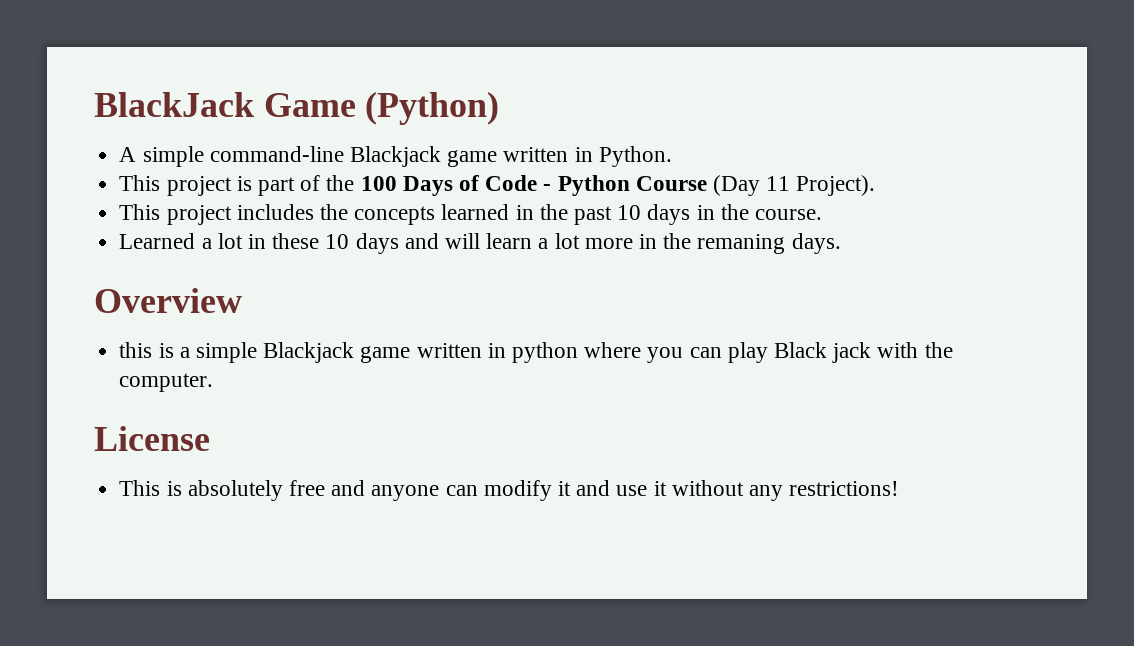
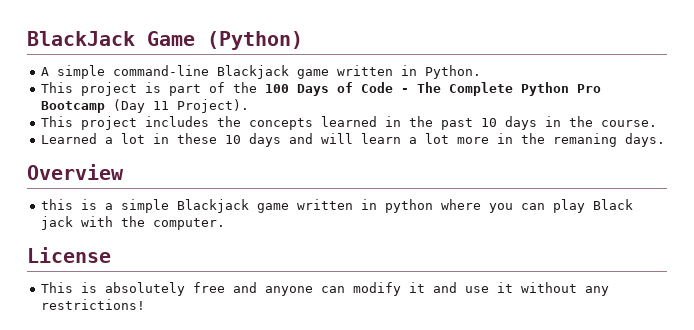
[557,175,707,196] Python Course -> [416,82,601,96] [40,101,105,113] The Complete Python Pro Bootcamp

